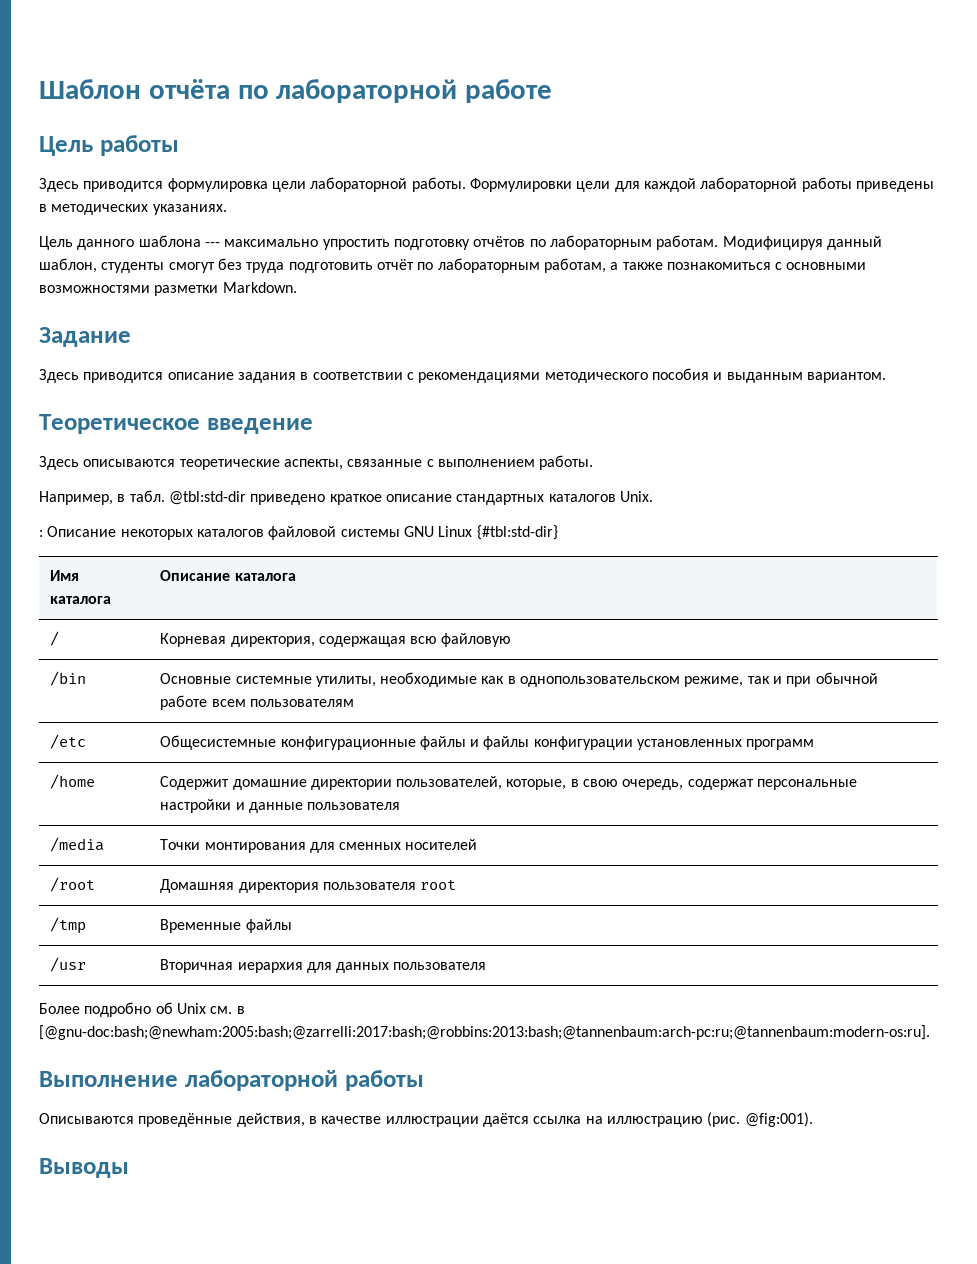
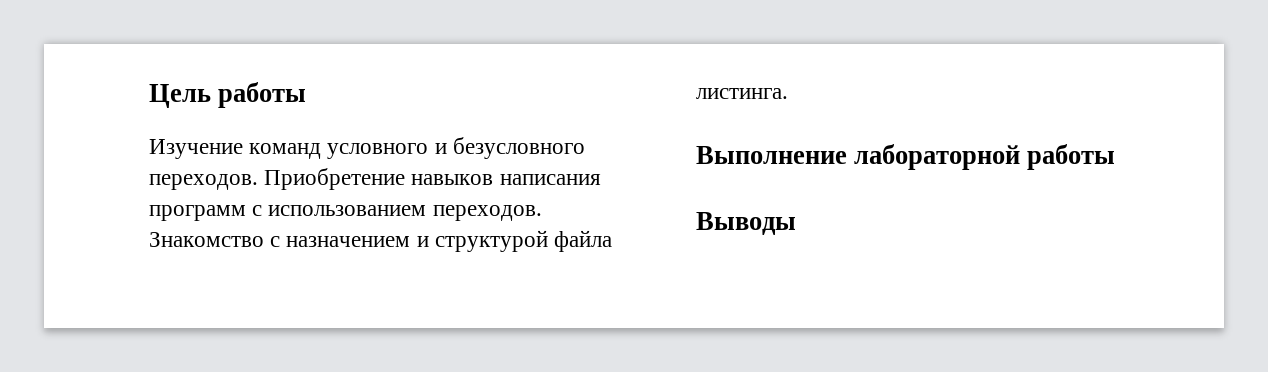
[39,79,553,103] [39,135,179,156] [39,177,934,192] [39,204,227,215] [39,235,882,250] [39,258,867,273] [39,282,297,296] [39,327,131,347] [39,368,886,383] [39,414,313,434] [39,455,594,470] [39,490,653,505] [39,525,558,540] [50,570,80,581] [50,596,112,604] [160,570,296,581] [50,631,60,646] [160,633,512,647] [50,671,87,686] [160,672,878,687] [160,695,354,710] [50,734,87,749] [160,735,815,750] [50,774,96,789] [160,776,858,790] [160,799,401,813] [50,837,105,852] [160,839,478,853] [50,877,96,892] [160,879,457,893] [50,917,87,934] [160,919,292,933] [50,957,87,972] [160,959,487,973] [39,1002,245,1017] [39,1025,930,1040] [39,1070,424,1091] [39,1112,813,1127] Шаблон отчёта по лабораторной работе // Цель работы // Здесь приводится формулировка цели лабораторной работы. Формулировки цели для каждой лабораторной работы приведены в методических указаниях. // Цель данного шаблона --- максимально упростить подготовку отчётов по лабораторным работам. Модифицируя данный шаблон, студенты смогут без труда подготовить отчёт по лабораторным работам, а также познакомиться с основными возможностями разметки Markdown. // Задание // Здесь приводится описание задания в соответствии с рекомендациями методического пособия и выданным вариантом. // Теоретическое введение // Здесь описываются теоретические аспекты, связанные с выполнением работы. // Например, в табл. @tbl:std-dir приведено краткое описание стандартных каталогов Unix. // : Описание некоторых каталогов файловой системы GNU Linux {#tbl:std-dir} // Имя каталога | Описание каталога // / | Корневая директория, содержащая всю файловую // /bin | Основные системные утилиты, необходимые как в однопользовательском режиме, так и при обычной работе всем пользователям // /etc | Общесистемные конфигурационные файлы и файлы конфигурации установленных программ // /home | Содержит домашние директории пользователей, которые, в свою очередь, содержат персональные настройки и данные пользователя // /media | Точки монтирования для сменных носителей // /root | Домашняя директория пользователя root // /tmp | Временные файлы // /usr | Вторичная иерархия для данных пользователя // Более подробно об Unix см. в [@gnu-doc:bash;@newham:2005:bash;@zarrelli:2017:bash;@robbins:2013:bash;@tannenbaum:arch-pc:ru;@tannenbaum:modern-os:ru]. // Выполнение лабораторной работы // Описываются проведённые действия, в качестве иллюстрации даётся ссылка на иллюстрацию (рис. @fig:001). -> [149,82,307,108] [149,137,585,159] [149,168,601,190] [149,205,542,221] [149,230,613,252] [696,88,788,99] [696,144,1116,170] Цель работы // Изучение команд условного и безусловного переходов. Приобретение навыков написания программ с использованием переходов. Знакомство с назначением и структурой файла листинга. // Выполнение лабораторной работы

